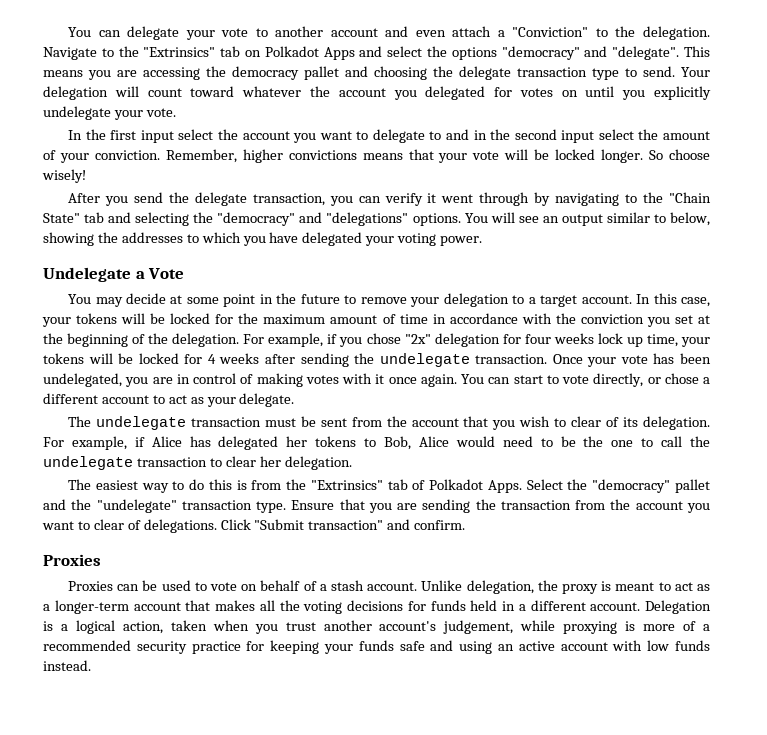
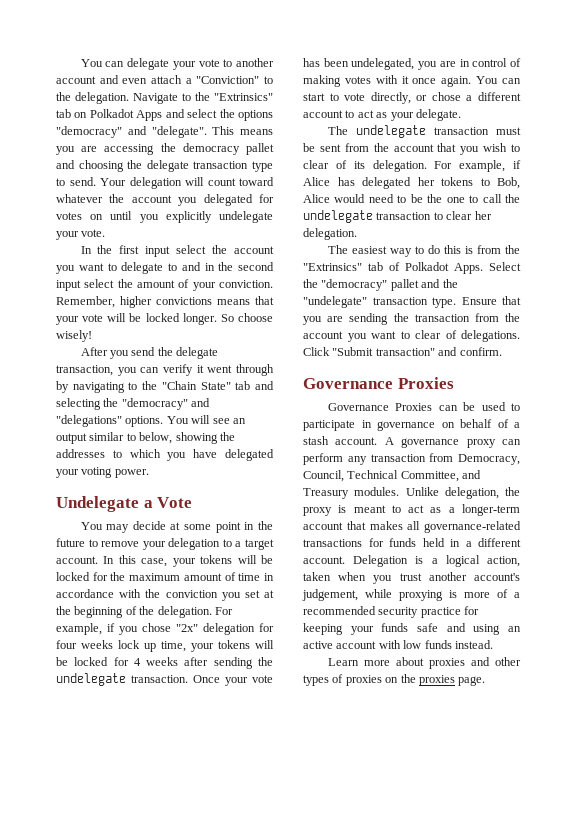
(466, 525) none -> [303,378,393,389] Governance
(101, 560) none -> [327,403,389,411] Governance
[210,582,238,591] vote -> [303,420,435,431] participate in governance
(418, 586) none -> [384,437,521,448] [303,453,520,465] [303,470,482,482] [303,487,400,499] A governance proxy can perform any transaction from Democracy, Council, Technical Committee, and Treasury modules.
[279,600,403,614] the voting decisions -> [424,521,521,533] [303,539,362,547] governance-related transactions
(91, 665) none -> [327,657,521,669] [303,674,486,686] // Learn more about proxies and other types of proxies on the proxies page.

